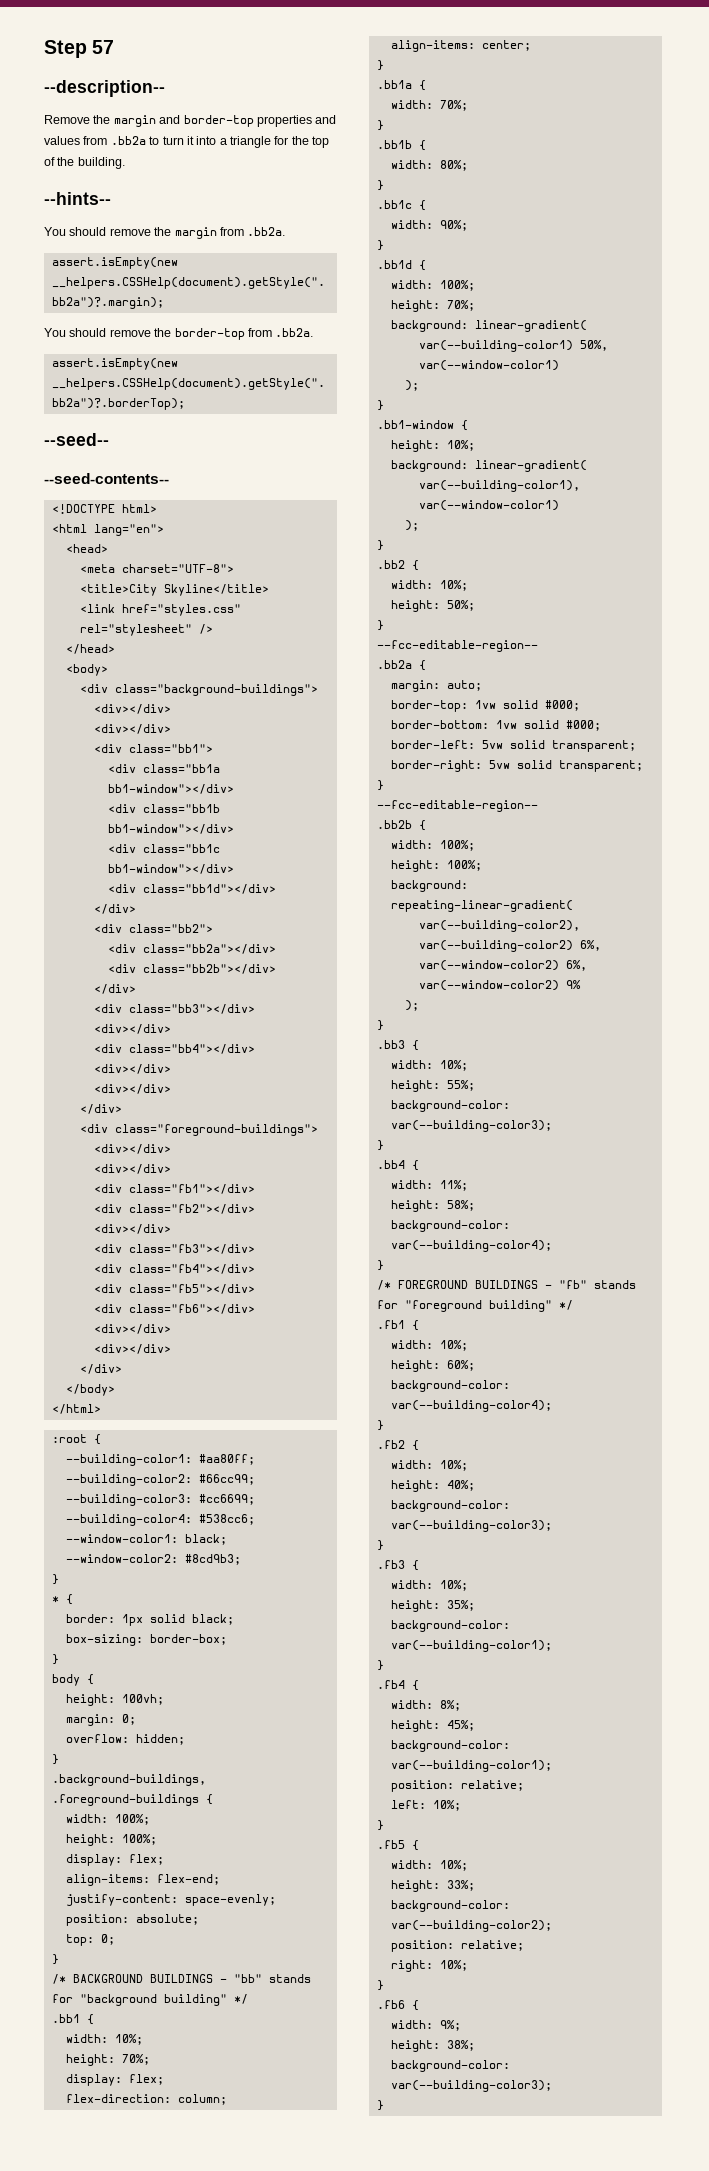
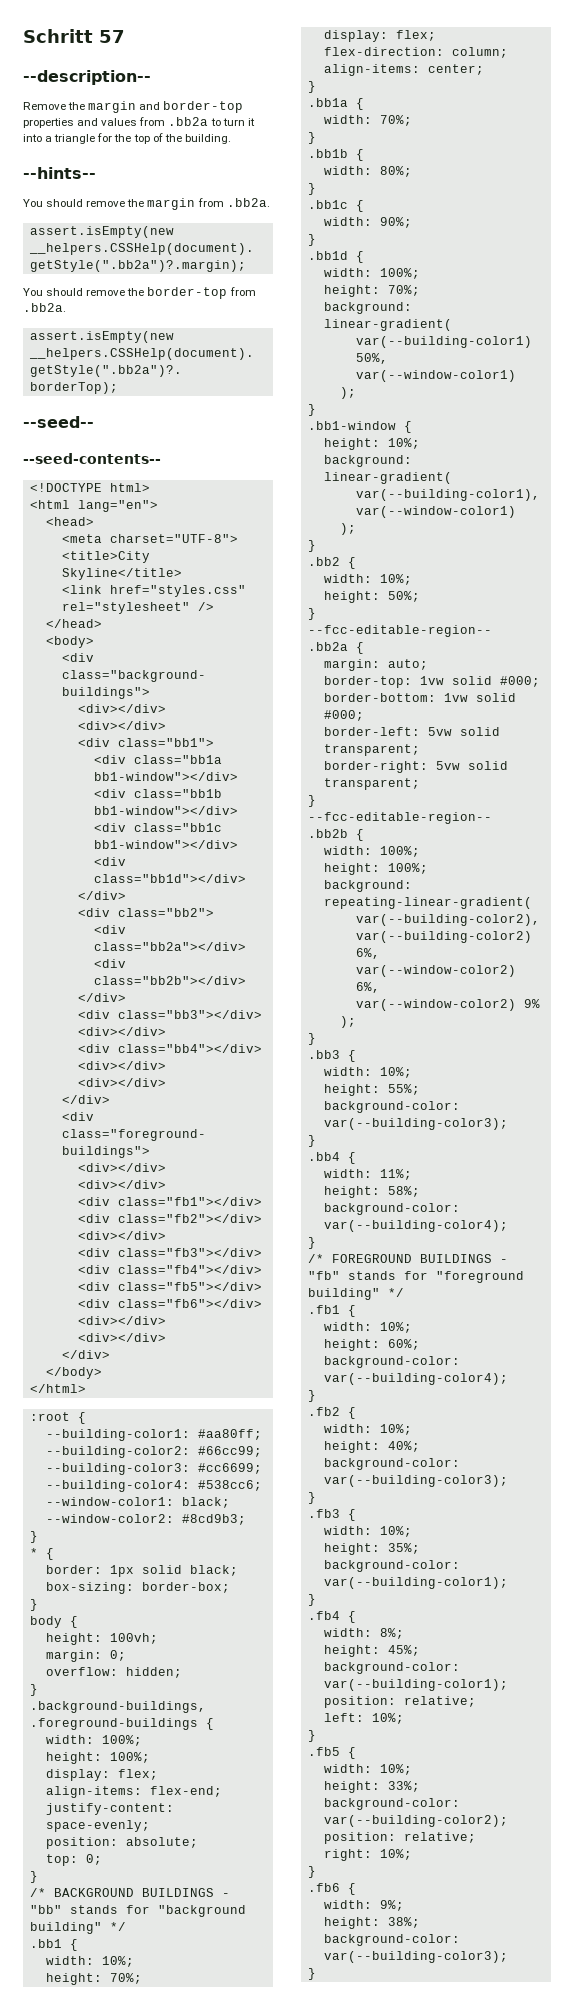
[44,40,87,58] Step -> [23,29,93,43] Schritt

